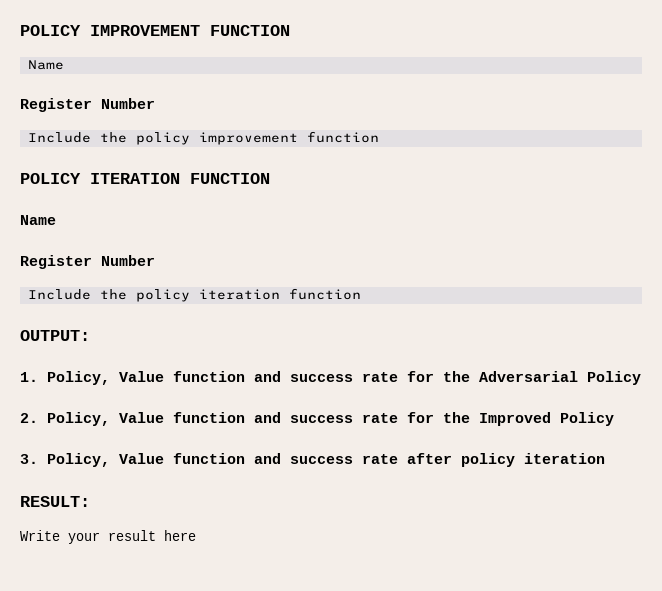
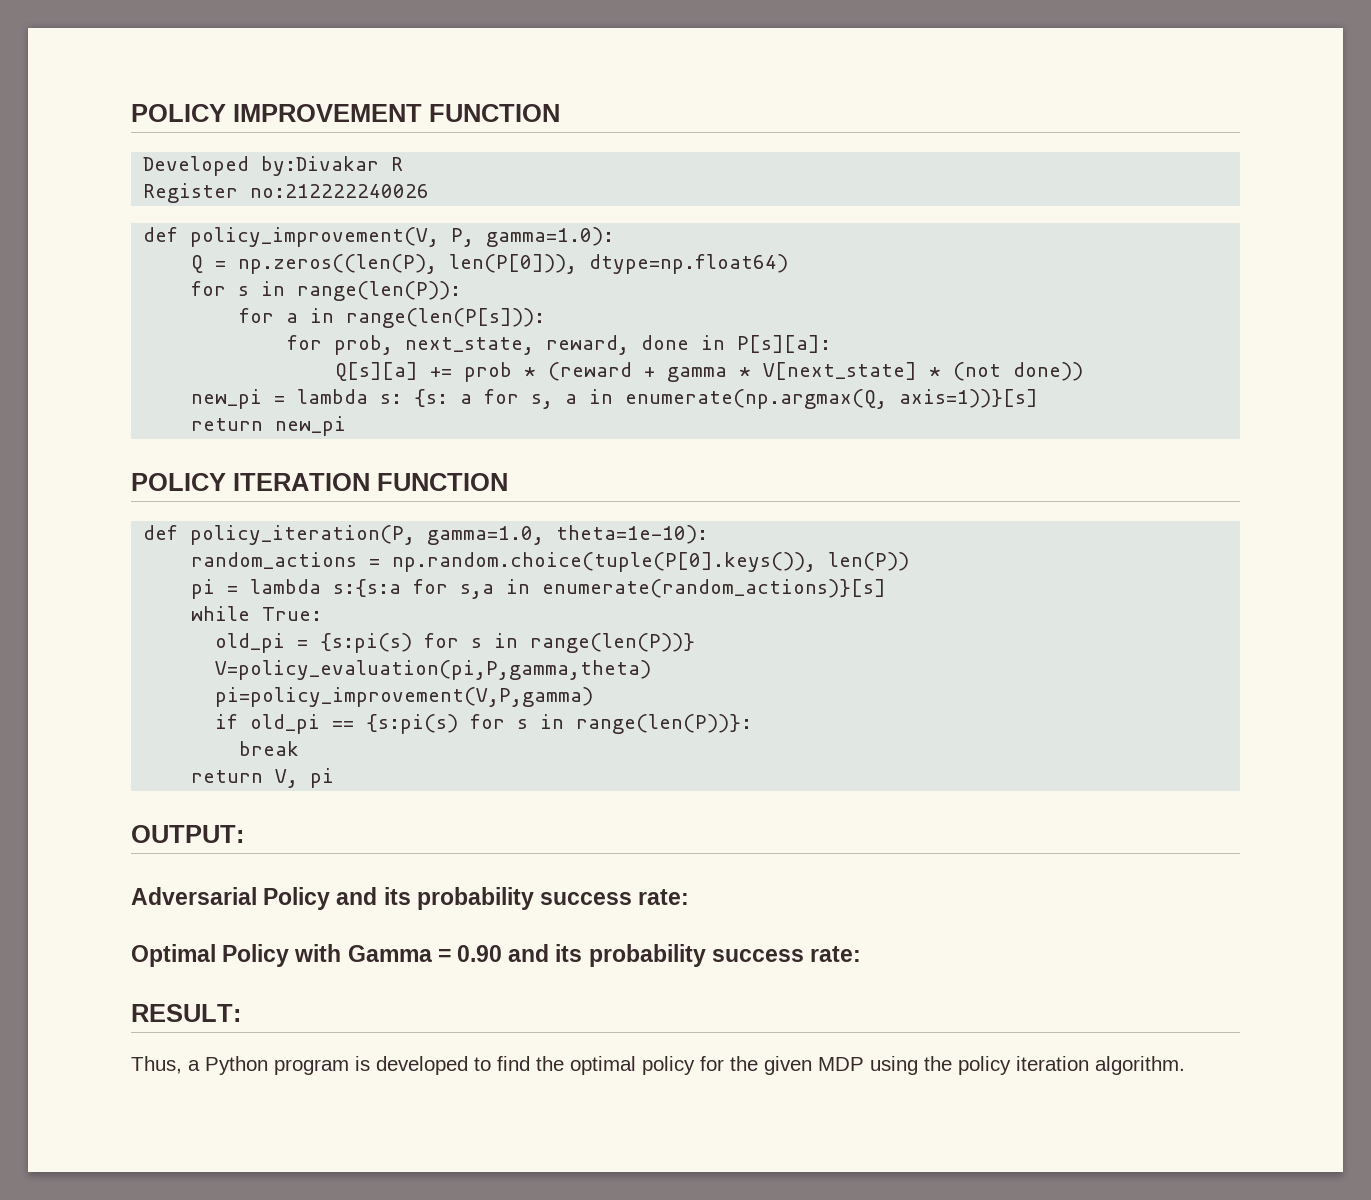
[28,60,65,70] [20,98,155,112] [28,131,380,145] [20,173,270,184] [20,215,56,225] [20,255,155,269] [28,288,362,302] [20,330,90,341] [20,371,641,385] [20,412,614,426] [20,453,605,467] [20,496,90,507] [20,530,196,544] Name // Register Number // Include the policy improvement function // POLICY ITERATION FUNCTION // Name // Register Number // Include the policy iteration function // OUTPUT: // 1. Policy, Value function and success rate for the Adversarial Policy // 2. Policy, Value function and success rate for the Improved Policy // 3. Policy, Value function and success rate after policy iteration // RESULT: // Write your result here -> [143,156,404,176] [143,183,430,203] [143,227,615,247] [191,254,789,274] [191,281,462,301] [239,308,546,328] [287,335,832,355] [335,362,1084,382] [191,389,1039,409] [191,416,347,436] [131,473,508,491] [143,525,709,545] [191,552,910,572] [191,579,887,599] [191,606,323,621] [215,633,696,653] [215,660,652,680] [215,687,594,707] [215,714,753,734] [239,741,300,756] [191,768,335,788] [131,825,244,843] [131,887,690,910] [131,944,862,967] [131,1004,241,1022] [131,1056,1185,1075] Developed by:Divakar R // Register no:212222240026 // def policy_improvement(V, P, gamma=1.0): // Q = np.zeros((len(P), len(P[0])), dtype=np.float64) // for s in range(len(P)): // for a in range(len(P[s])): // for prob, next_state, reward, done in P[s][a]: // Q[s][a] += prob * (reward + gamma * V[next_state] * (not done)) // new_pi = lambda s: {s: a for s, a in enumerate(np.argmax(Q, axis=1))}[s] // return new_pi // POLICY ITERATION FUNCTION // def policy_iteration(P, gamma=1.0, theta=1e-10): // random_actions = np.random.choice(tuple(P[0].keys()), len(P)) // pi = lambda s:{s:a for s,a in enumerate(random_actions)}[s] // while True: // old_pi = {s:pi(s) for s in range(len(P))} // V=policy_evaluation(pi,P,gamma,theta) // pi=policy_improvement(V,P,gamma) // if old_pi == {s:pi(s) for s in range(len(P))}: // break // return V, pi // OUTPUT: // Adversarial Policy and its probability success rate: // Optimal Policy with Gamma = 0.90 and its probability success rate: // RESULT: // Thus, a Python program is developed to find the optimal policy for the given MDP using the policy iteration algorithm.

